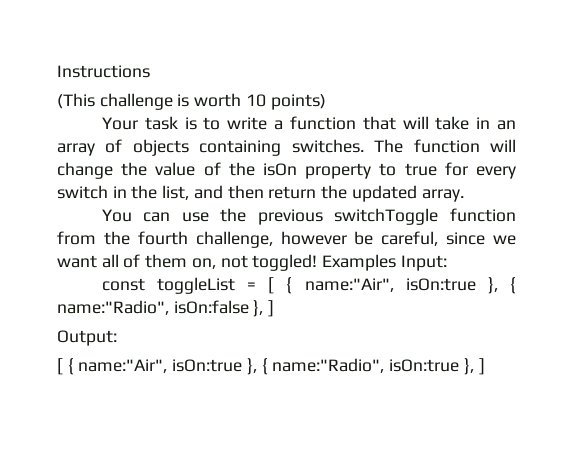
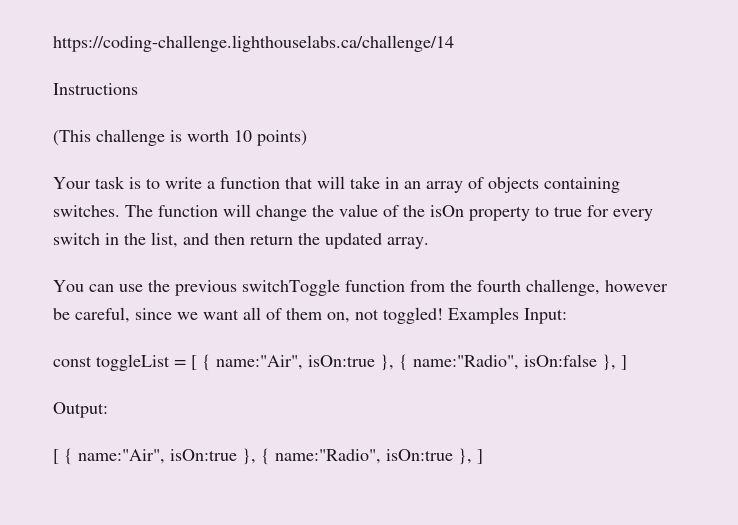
(57, 71) none -> [53,35,454,52] https://coding-challenge.lighthouselabs.ca/challenge/14 //

